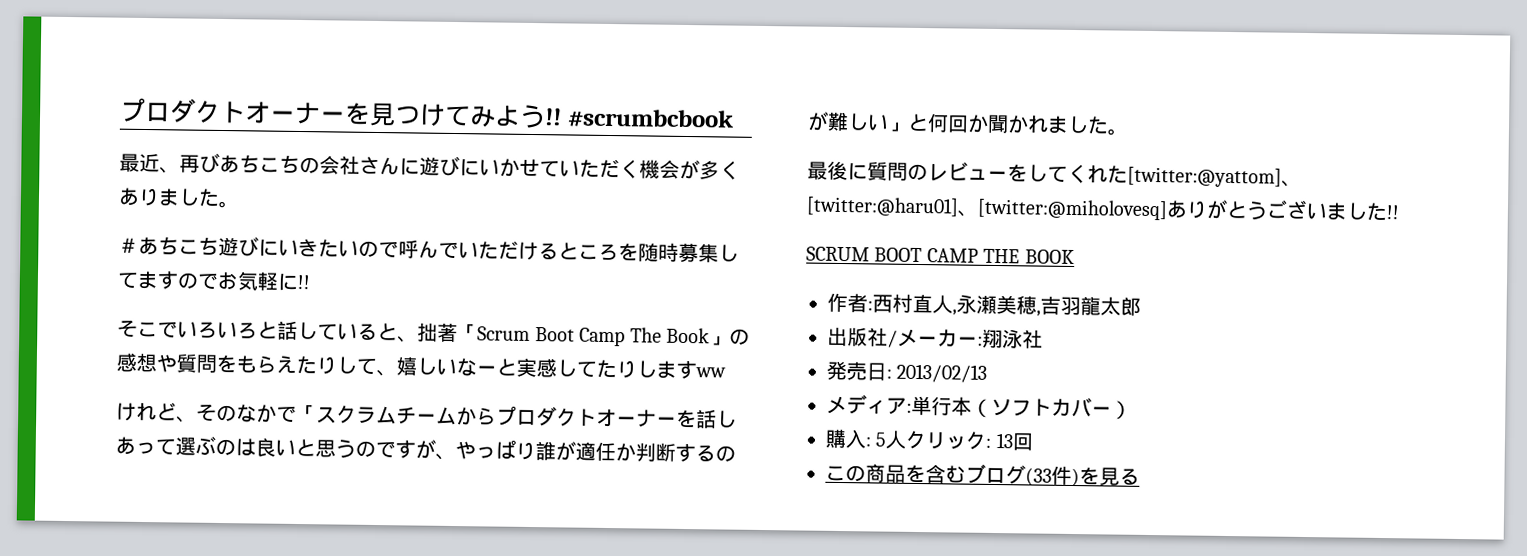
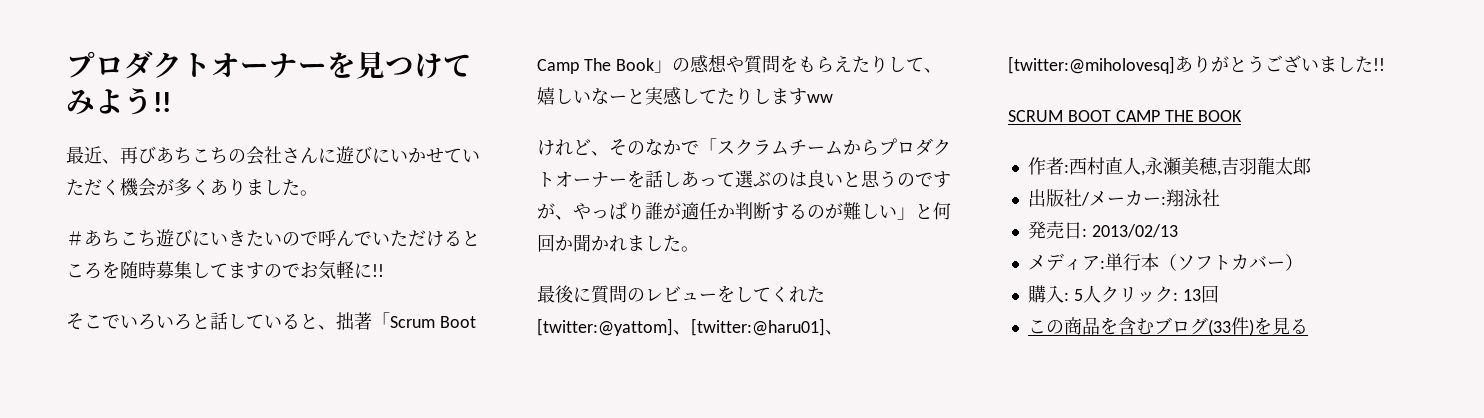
[566,108,734,129] #scrumbcbook -> (171, 102) none

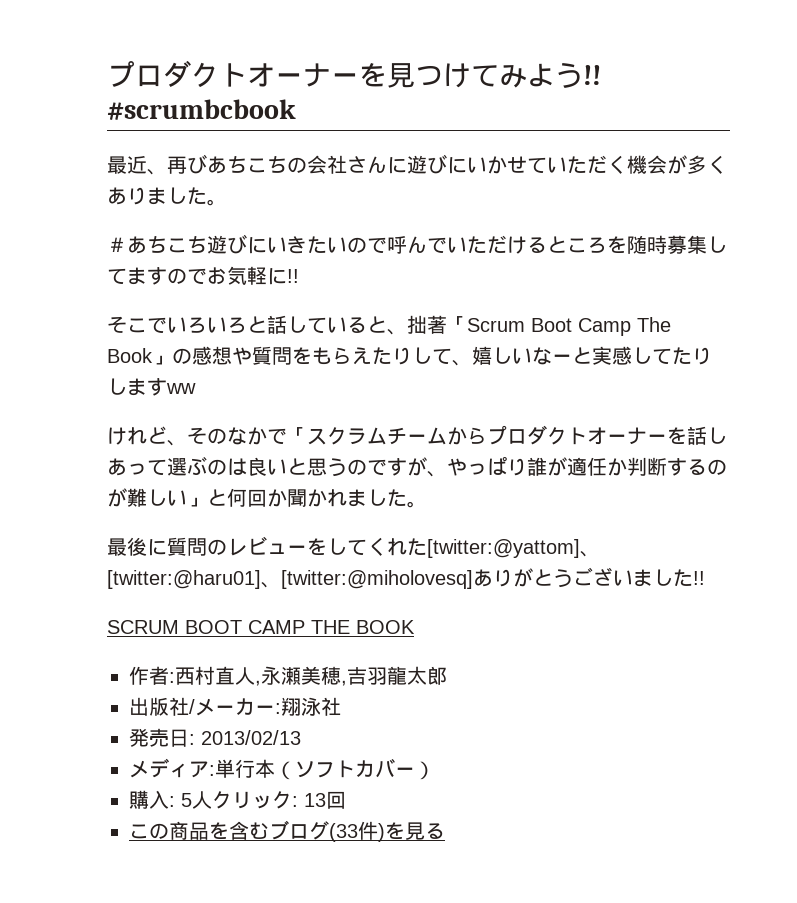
(171, 102) none -> [107,99,296,120] #scrumbcbook

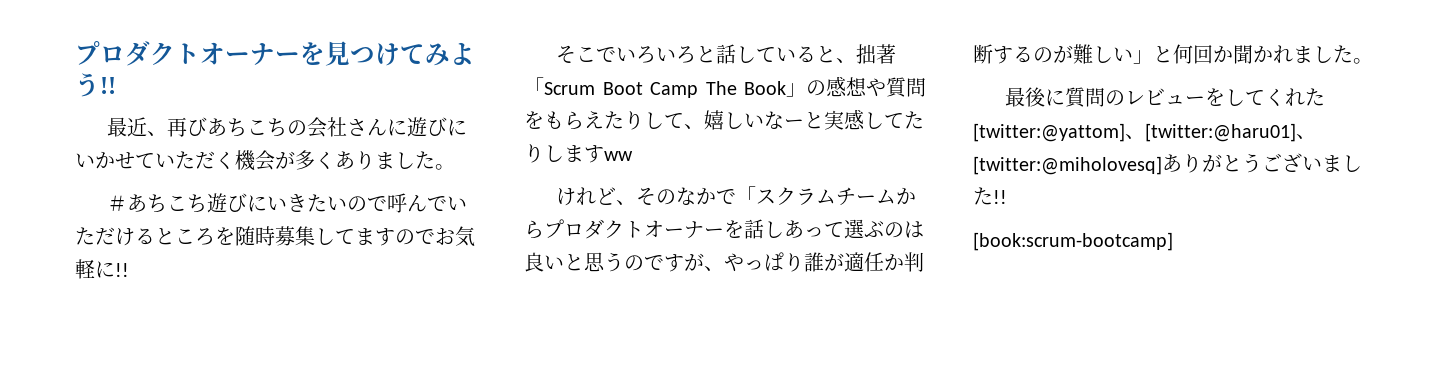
[107,99,296,120] #scrumbcbook -> (116, 85) none
[107,620,415,634] [129,666,447,686] [129,697,341,716] [129,728,301,747] [129,758,435,780] [129,790,346,809] [129,820,445,842] SCRUM BOOT CAMP THE BOOK // 作者:西村直人,永瀬美穂,吉羽龍太郎 // 出版社/メーカー:翔泳社 // 発売日: 2013/02/13 // メディア:単行本（ソフトカバー） // 購入: 5人クリック: 13回 // この商品を含むブログ(33件)を見る -> [973,232,1173,251] [book:scrum-bootcamp]

